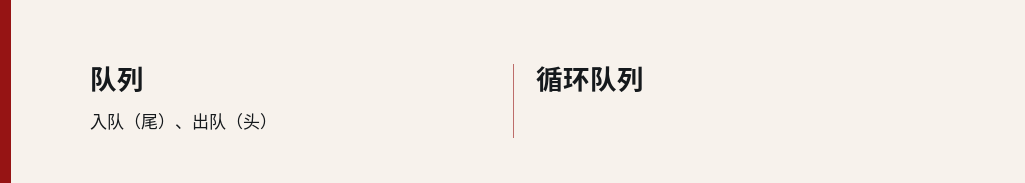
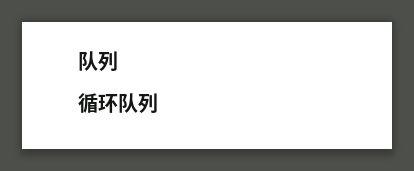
[90,66,144,93] [90,113,277,130] 队列 // 入队（尾）、出队（头） -> [78,51,118,72] 队列

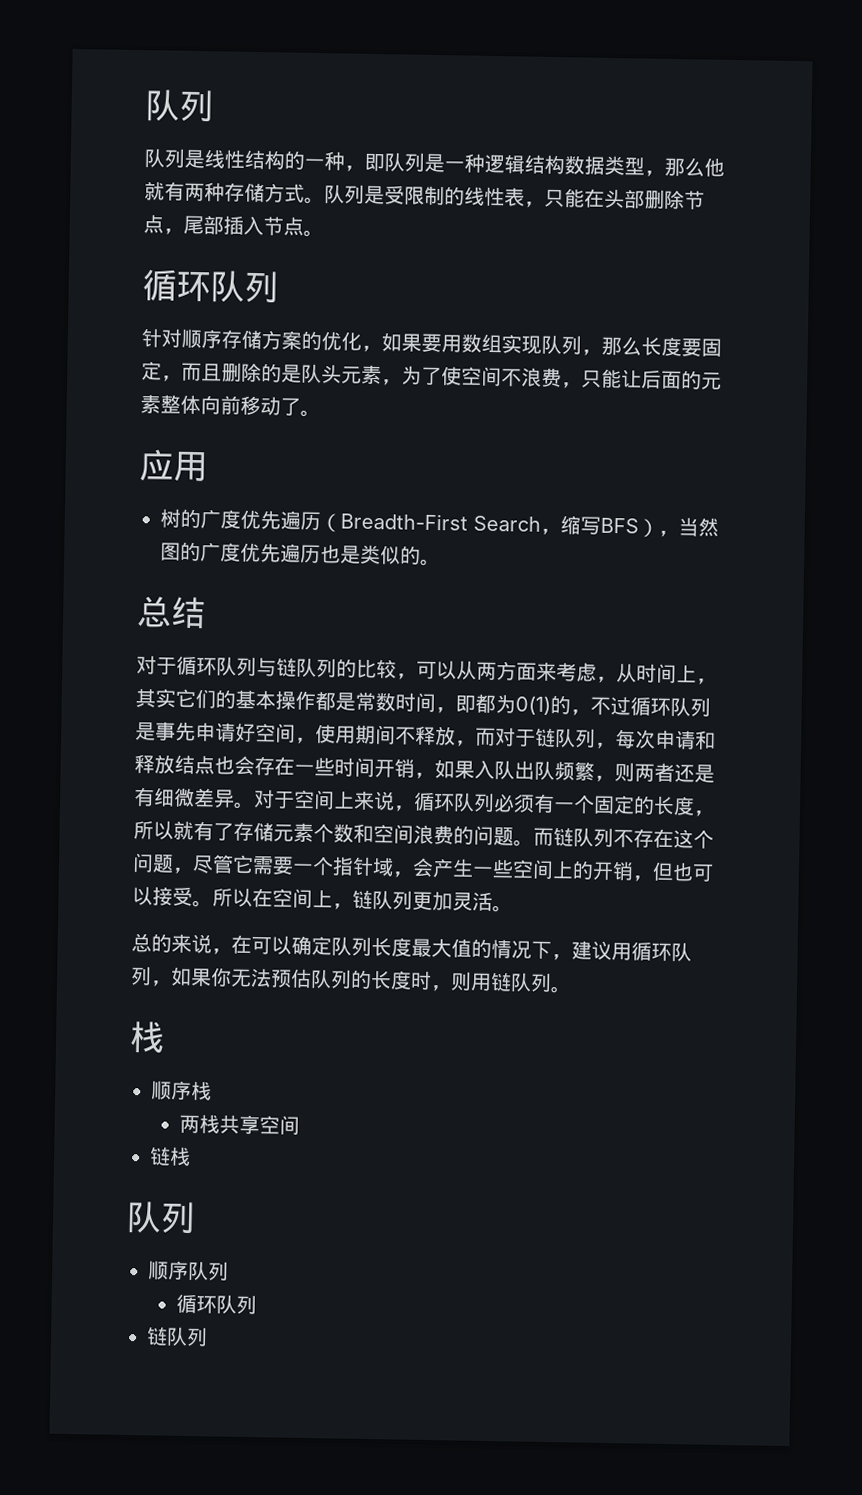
[78,51,118,72] [78,93,158,114] 队列 // 循环队列 -> [145,89,214,123] [144,148,725,177] [144,181,705,210] [143,214,324,238] [142,269,279,304] [141,328,722,357] [141,361,722,390] [140,394,321,418] [139,449,208,483] [160,508,719,538] [160,541,441,567] [136,596,206,630] [136,655,717,685] [135,688,711,717] [135,721,716,750] [134,754,715,783] [133,787,714,817] [133,820,714,849] [132,853,714,882] [132,886,513,913] [131,933,692,962] [130,966,572,994] [129,1021,165,1054] [151,1080,212,1101] [179,1114,301,1135] [149,1146,191,1167] [126,1200,196,1235] [148,1260,229,1281] [176,1293,258,1315] [146,1326,208,1347] 队列 // 队列是线性结构的一种，即队列是一种逻辑结构数据类型，那么他就有两种存储方式。队列是受限制的线性表，只能在头部删除节点，尾部插入节点。 // 循环队列 // 针对顺序存储方案的优化，如果要用数组实现队列，那么长度要固定，而且删除的是队头元素，为了使空间不浪费，只能让后面的元素整体向前移动了。 // 应用 // 树的广度优先遍历（Breadth-First Search，缩写BFS），当然图的广度优先遍历也是类似的。 // 总结 // 对于循环队列与链队列的比较，可以从两方面来考虑，从时间上，其实它们的基本操作都是常数时间，即都为0(1)的，不过循环队列是事先申请好空间，使用期间不释放，而对于链队列，每次申请和释放结点也会存在一些时间开销，如果入队出队频繁，则两者还是有细微差异。对于空间上来说，循环队列必须有一个固定的长度，所以就有了存储元素个数和空间浪费的问题。而链队列不存在这个问题，尽管它需要一个指针域，会产生一些空间上的开销，但也可以接受。所以在空间上，链队列更加灵活。 // 总的来说，在可以确定队列长度最大值的情况下，建议用循环队列，如果你无法预估队列的长度时，则用链队列。 // 栈 // 顺序栈 // 两栈共享空间 // 链栈 // 队列 // 顺序队列 // 循环队列 // 链队列

